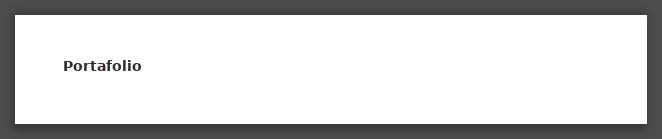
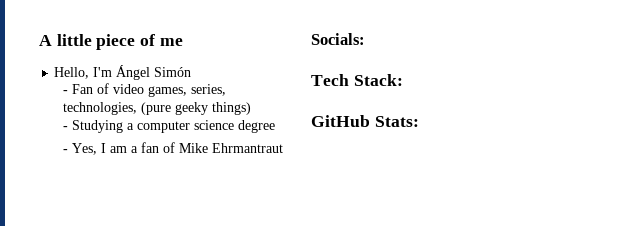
[63,60,142,71] Portafolio -> [39,34,183,50] [54,65,192,80] [62,83,226,97] [62,102,251,115] [62,120,275,133] [62,142,283,155] [311,33,365,45] [311,74,403,86] [311,115,419,127] A little piece of me // Hello, I'm Ángel Simón // - Fan of video games, series, technologies, (pure geeky things) // - Studying a computer science degree // - Yes, I am a fan of Mike Ehrmantraut // Socials: // Tech Stack: // GitHub Stats:

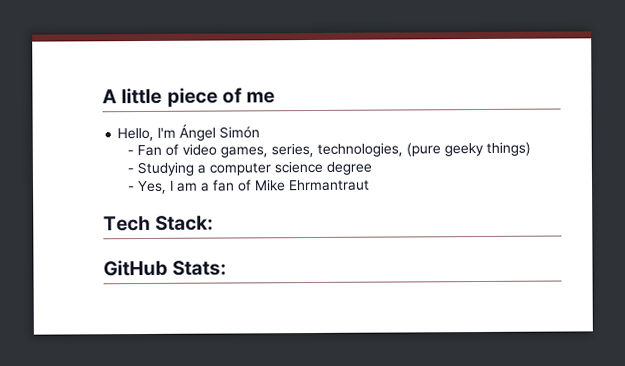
[311,33,365,45] // Socials: -> (371, 185) none

